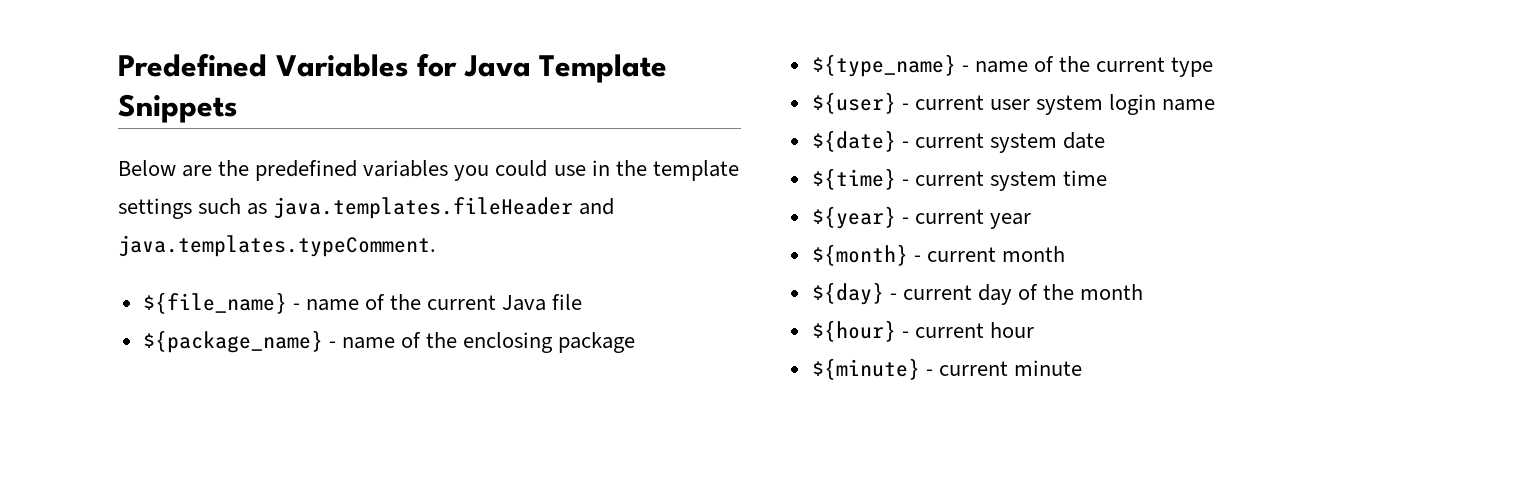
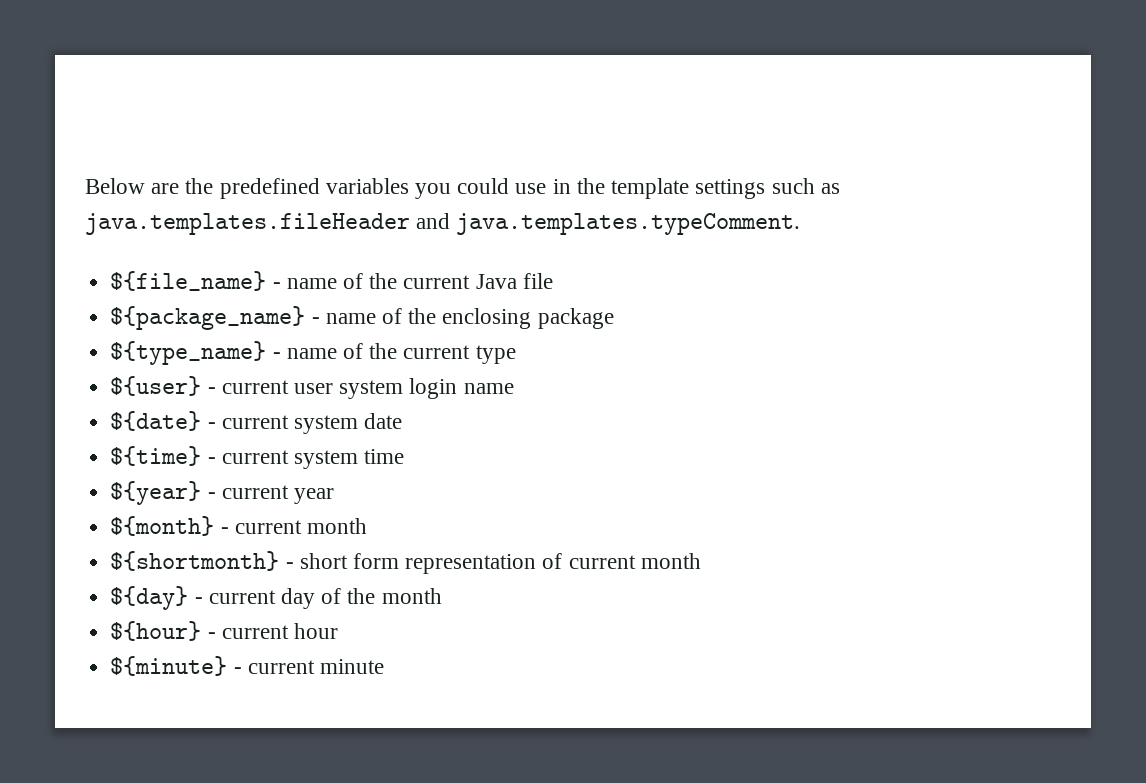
[118,53,668,83] [118,94,238,123] Predefined Variables for Java Template Snippets // -> (85, 186) none
(1065, 254) none -> [110,551,701,574] // ${shortmonth} - short form representation of current month

